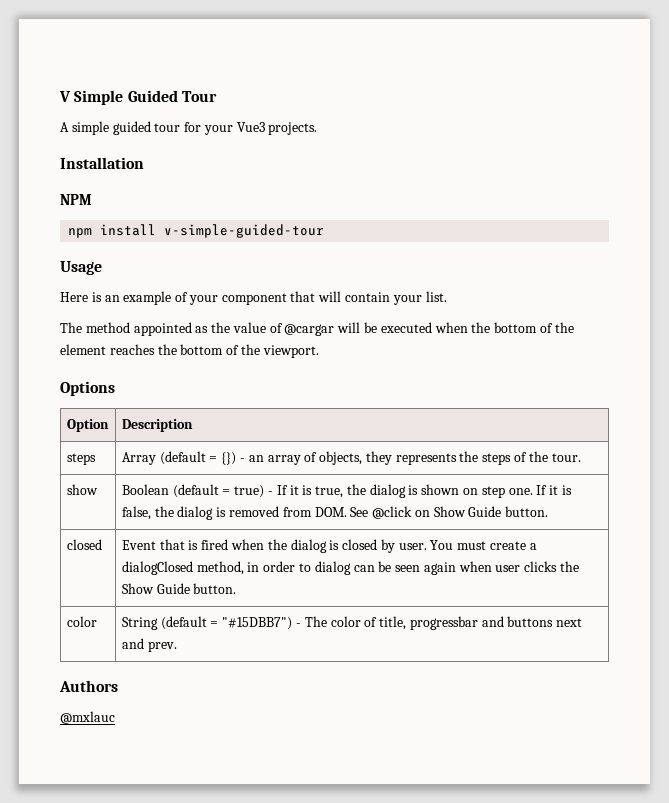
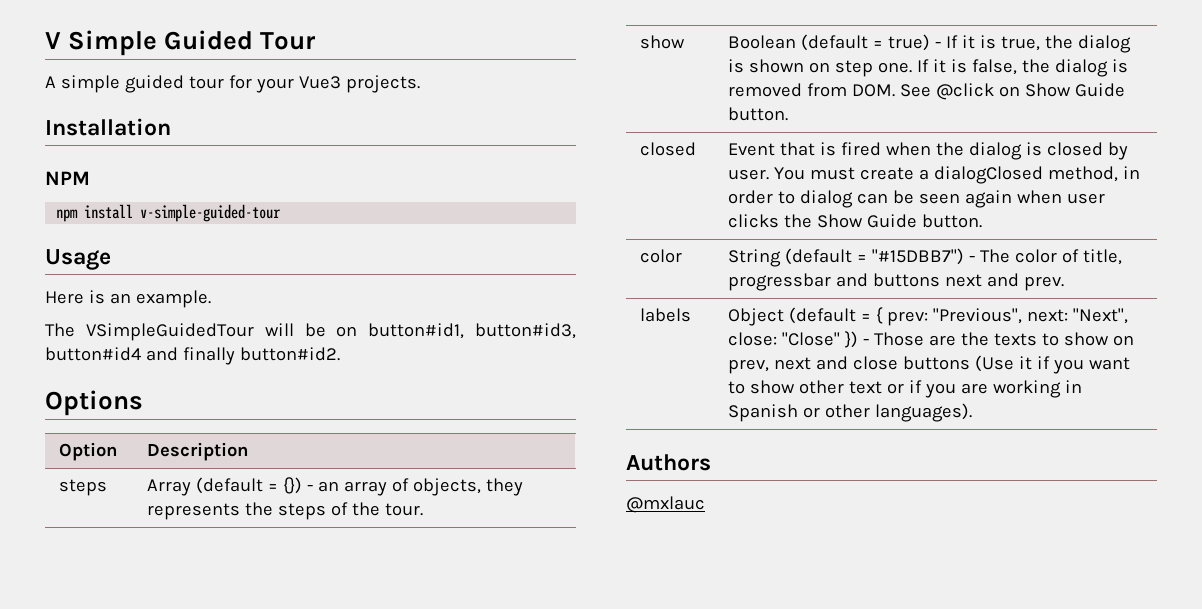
[123,291,447,305] [60,322,574,336] [60,344,319,358] example of your component that will contain your list. // The method appointed as the value of @cargar will be executed when the bottom of the element reaches the bottom of the viewport. -> [135,290,211,308] [45,323,576,341] [45,347,340,365] example. // The VSimpleGuidedTour will be on button#id1, button#id3, button#id4 and finally button#id2.
(177, 646) none -> [640,308,692,322] [728,307,1129,326] [728,331,1135,348] [728,355,1131,374] [728,380,1083,398] [728,403,973,422] // labels | Object (default = { prev: "Previous", next: "Next", close: "Close" }) - Those are the texts to show on prev, next and close buttons (Use it if you want to show other text or if you are working in Spanish or other languages).

